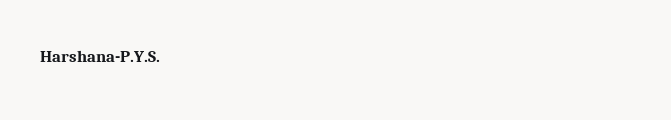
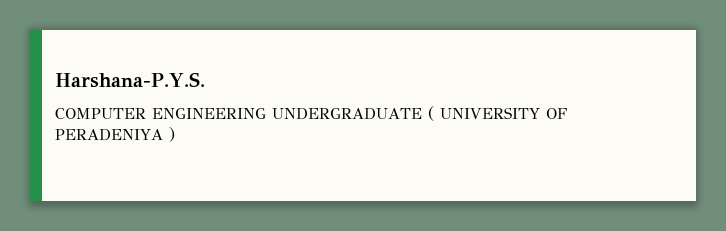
(160, 56) none -> [55,106,567,121] [55,127,175,142] // COMPUTER ENGINEERING UNDERGRADUATE ( UNIVERSITY OF PERADENIYA )

